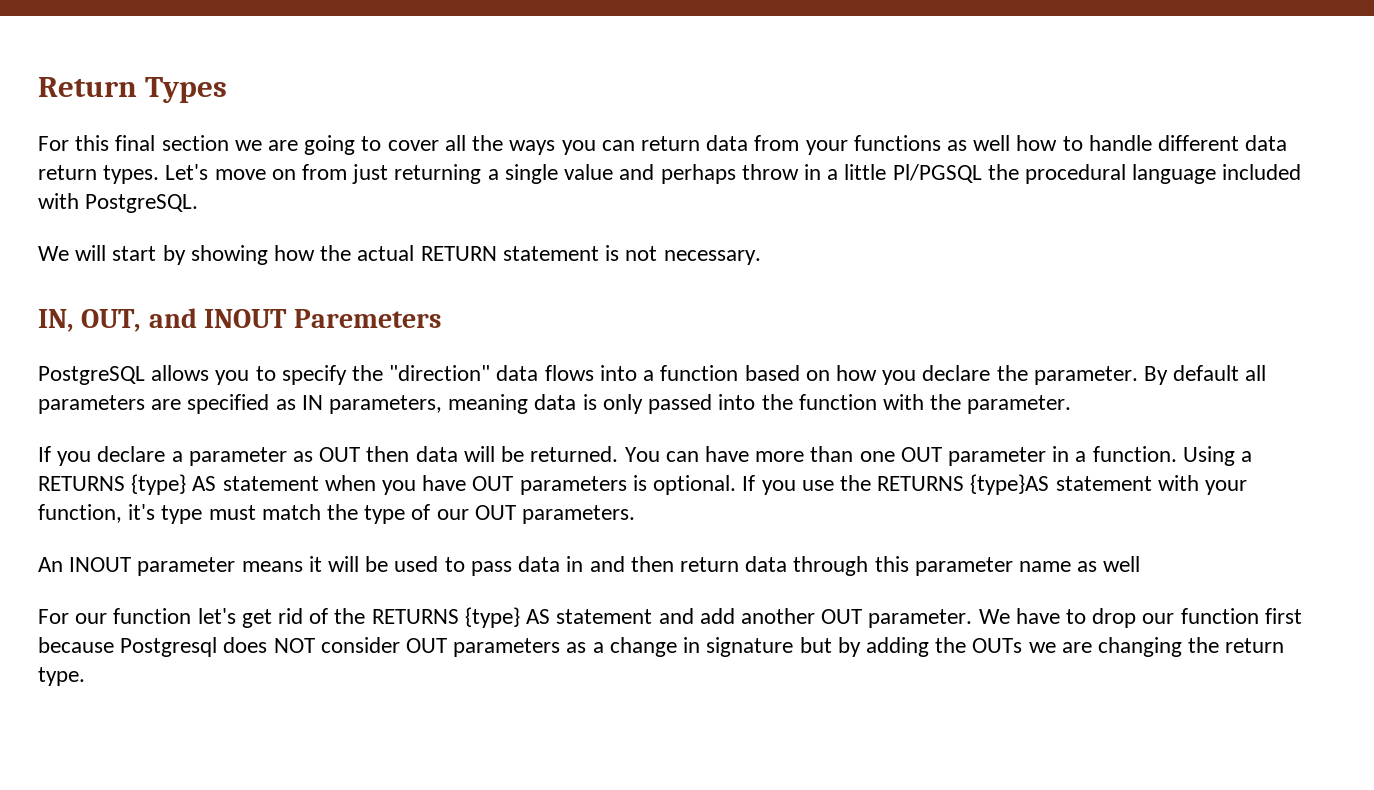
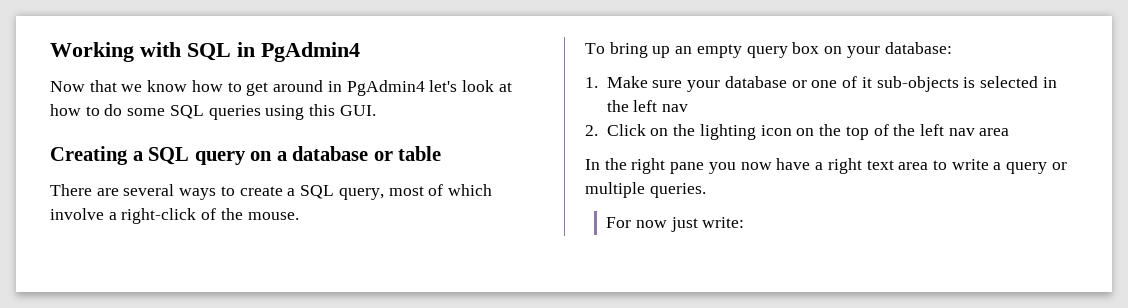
[38,77,228,103] [38,135,1288,155] [38,164,1302,184] [38,193,199,213] [38,245,761,265] [38,308,441,332] [38,365,1267,385] [38,394,1072,414] [38,446,1253,466] [38,474,1247,495] [38,504,636,524] [38,556,1141,576] [38,607,1302,628] [38,637,1285,657] [38,667,85,686] Return Types // For this final section we are going to cover all the ways you can return data from your functions as well how to handle different data return types. Let's move on from just returning a single value and perhaps throw in a little Pl/PGSQL the procedural language included with PostgreSQL. // We will start by showing how the actual RETURN statement is not necessary. // IN, OUT, and INOUT Paremeters // PostgreSQL allows you to specify the "direction" data flows into a function based on how you declare the parameter. By default all parameters are specified as IN parameters, meaning data is only passed into the function with the parameter. // If you declare a parameter as OUT then data will be returned. You can have more than one OUT parameter in a function. Using a RETURNS {type} AS statement when you have OUT parameters is optional. If you use the RETURNS {type}AS statement with your function, it's type must match the type of our OUT parameters. // An INOUT parameter means it will be used to pass data in and then return data through this parameter name as well // For our function let's get rid of the RETURNS {type} AS statement and add another OUT parameter. We have to drop our function first because Postgresql does NOT consider OUT parameters as a change in signature but by adding the OUTs we are changing the return type. -> [50,42,360,62] [50,80,512,96] [50,104,376,120] [50,146,442,165] [50,184,492,200] [50,208,299,224] [585,42,952,58] [585,76,1057,92] [606,100,689,112] [585,124,1010,140] [585,158,1067,174] [585,182,706,198] [606,217,745,232] Working with SQL in PgAdmin4 // Now that we know how to get around in PgAdmin4 let's look at how to do some SQL queries using this GUI. // Creating a SQL query on a database or table // There are several ways to create a SQL query, most of which involve a right-click of the mouse. // To bring up an empty query box on your database: // 1. Make sure your database or one of it sub-objects is selected in the left nav // 2. Click on the lighting icon on the top of the left nav area // In the right pane you now have a right text area to write a query or multiple queries. // For now just write:

